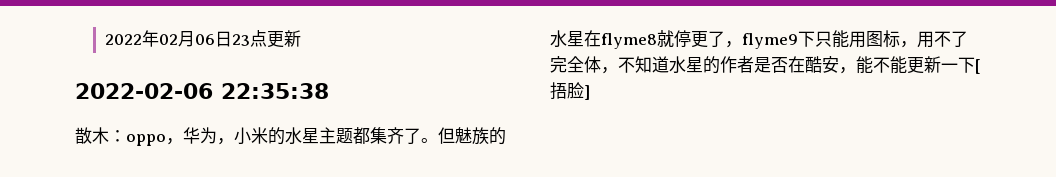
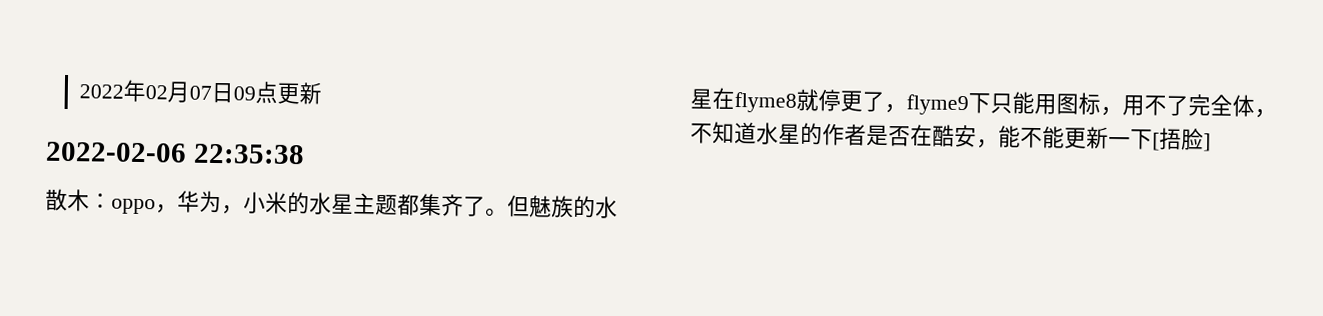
[195,31,251,47] 06日23 -> [189,82,257,104] 07日09

